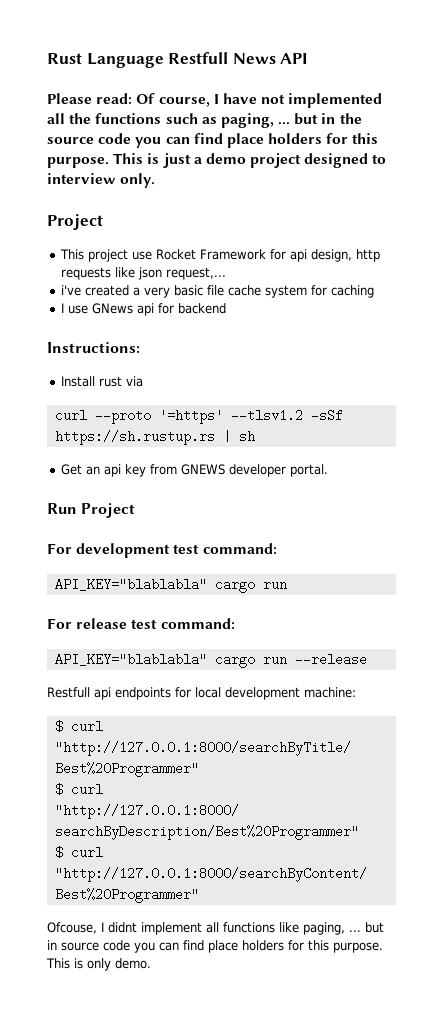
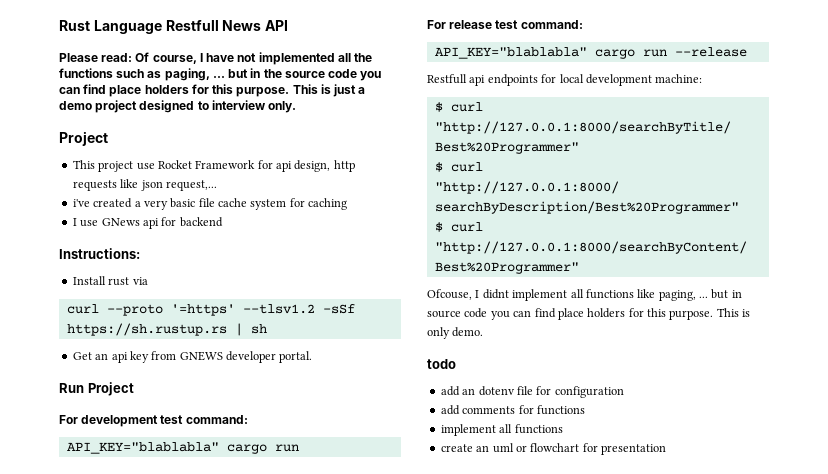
(151, 963) none -> [427,359,456,369] [440,386,624,398] [440,405,585,415] [440,424,563,436] [440,443,666,455] // todo // add an dotenv file for configuration // add comments for functions // implement all functions // create an uml or flowchart for presentation

